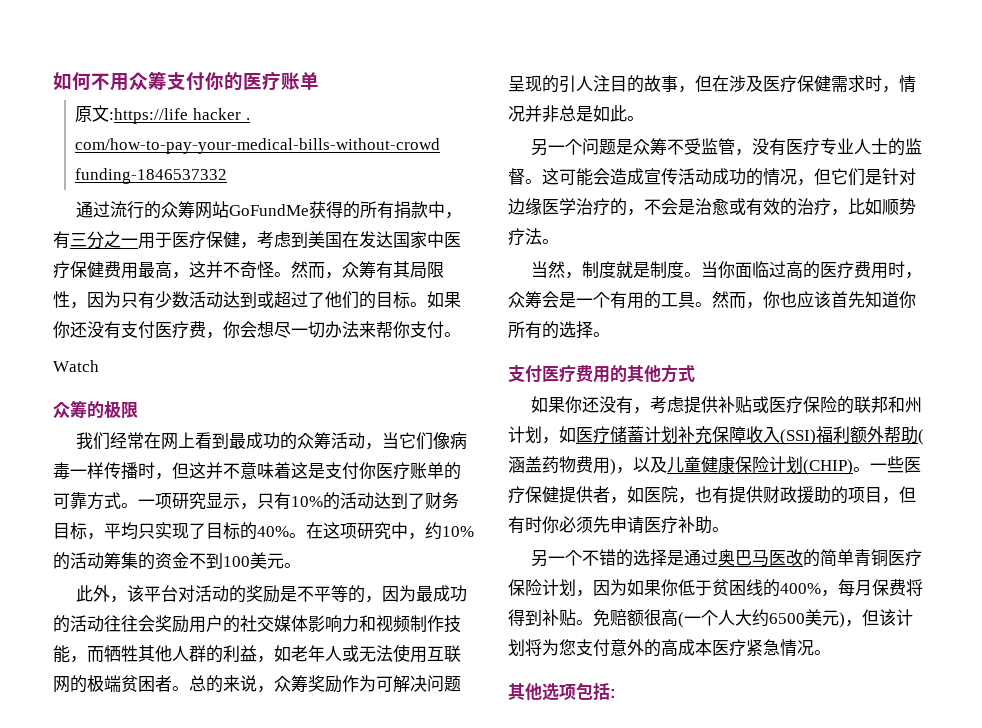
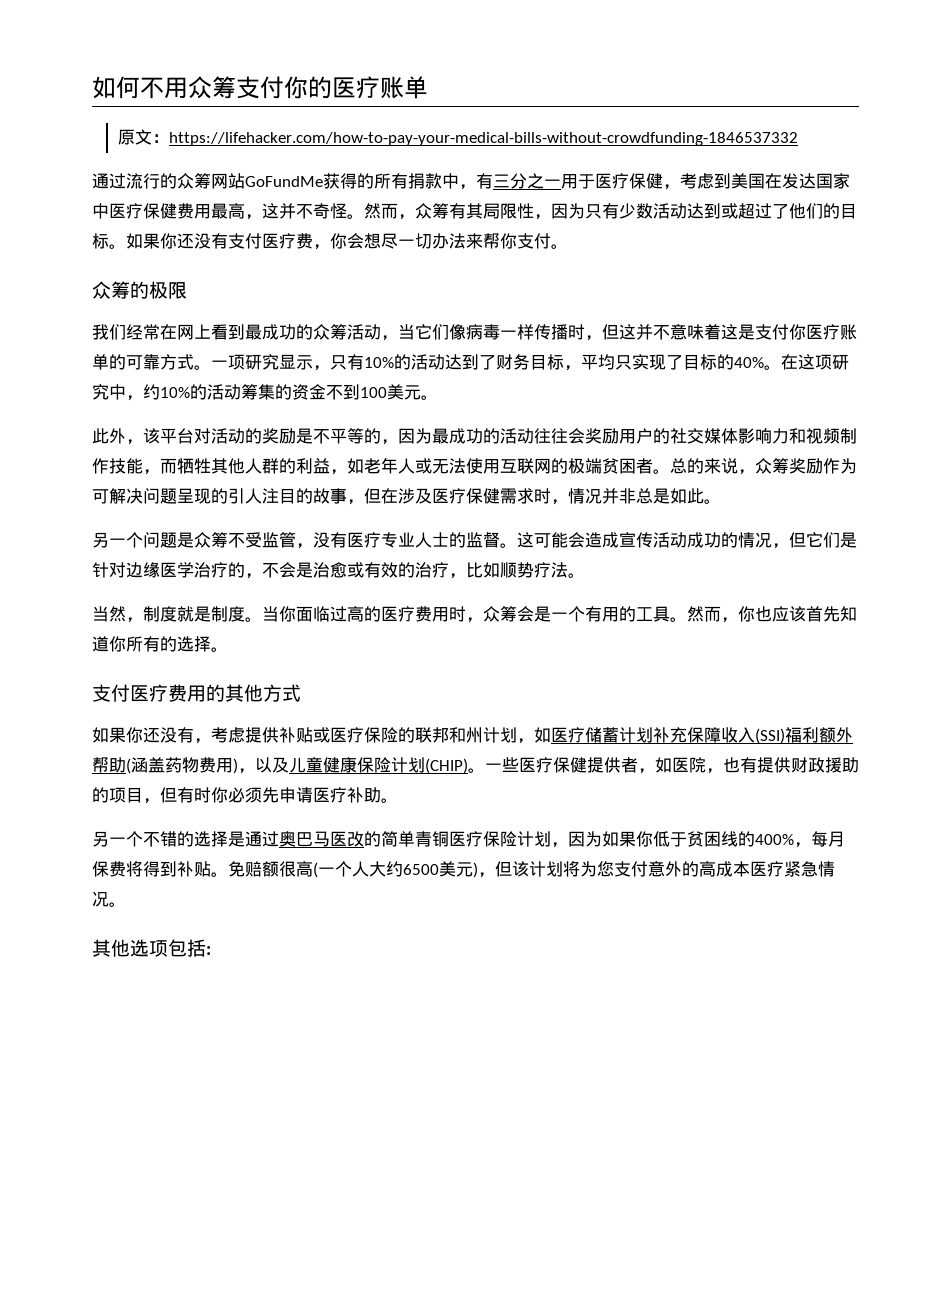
[109,108,250,124] [75,138,441,154] [75,168,228,184] :https://life hacker . com/how-to-pay-your-medical-bills-without-crowd funding-1846537332 -> [151,132,798,146] ：https://lifehacker.com/how-to-pay-your-medical-bills-without-crowdfunding-1846537332
[53,360,99,372] // Watch -> (568, 246) none

